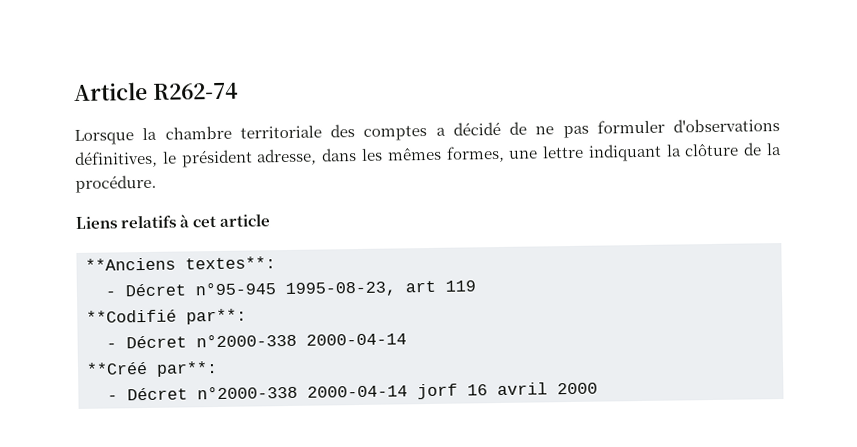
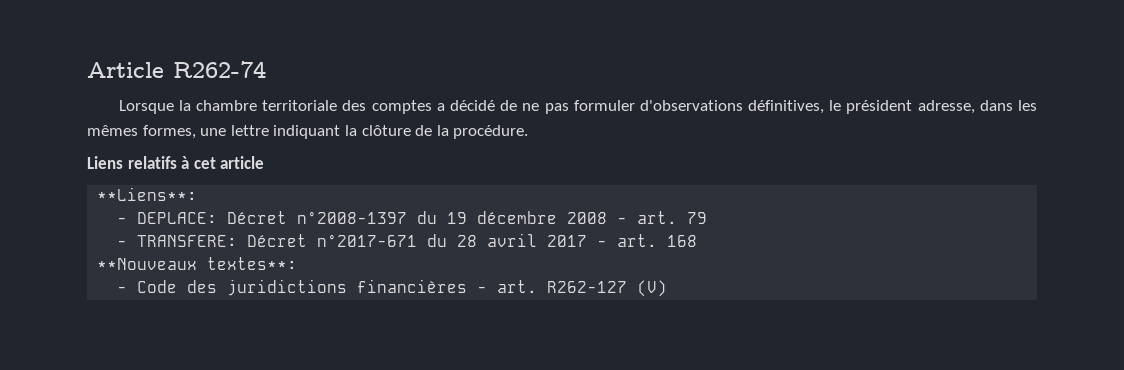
[85,256,276,271] [105,280,476,298] [86,308,247,325] [106,333,407,349] [86,361,218,377] [107,382,598,401] **Anciens textes**: // - Décret n°95-945 1995-08-23, art 119 // **Codifié par**: // - Décret n°2000-338 2000-04-14 // **Créé par**: // - Décret n°2000-338 2000-04-14 jorf 16 avril 2000 -> [97,187,198,201] [117,211,708,224] [117,233,698,247] [97,257,298,270] [117,279,668,297] **Liens**: // - DEPLACE: Décret n°2008-1397 du 19 décembre 2008 - art. 79 // - TRANSFERE: Décret n°2017-671 du 28 avril 2017 - art. 168 // **Nouveaux textes**: // - Code des juridictions financières - art. R262-127 (V)

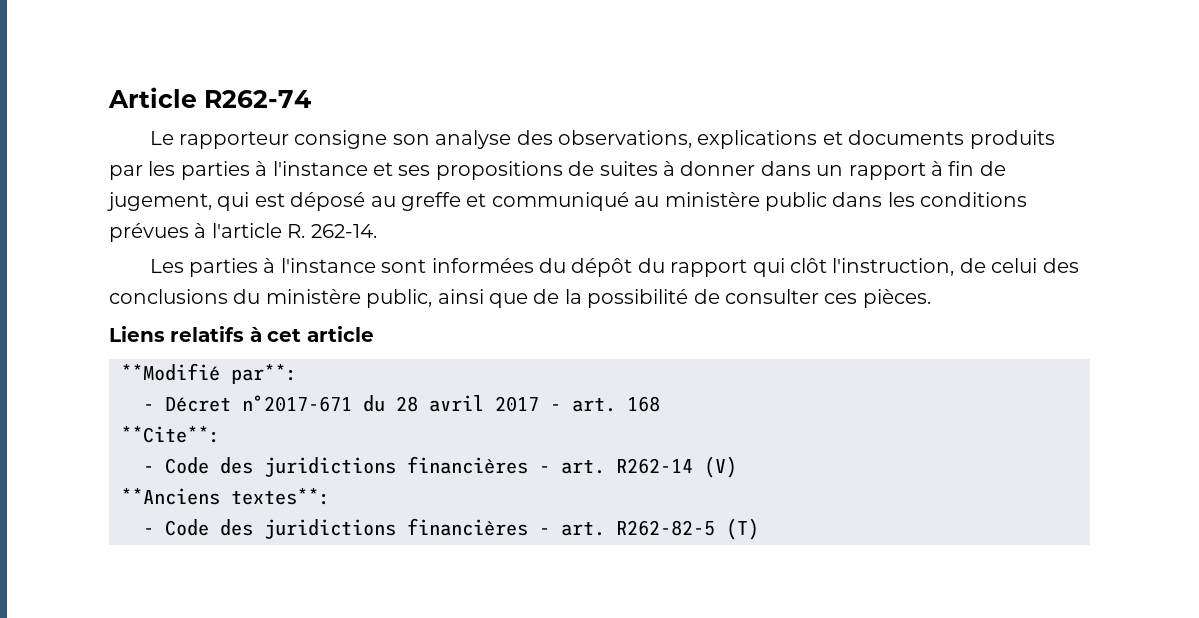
[118,100,1037,114] [87,125,529,139] Lorsque la chambre territoriale des comptes a décidé de ne pas formuler d'observations définitives, le président adresse, dans les mêmes formes, une lettre indiquant la clôture de la procédure. -> [149,130,1055,149] [109,161,1006,180] [107,192,1028,211] [109,223,377,242] [149,258,1079,277] [109,289,931,308] Le rapporteur consigne son analyse des observations, explications et documents produits par les parties à l'instance et ses propositions de suites à donner dans un rapport à fin de jugement, qui est déposé au greffe et communiqué au ministère public dans les conditions prévues à l'article R. 262-14. // Les parties à l'instance sont informées du dépôt du rapport qui clôt l'instruction, de celui des conclusions du ministère public, ainsi que de la possibilité de consulter ces pièces.
[97,187,198,201] [117,211,708,224] [117,235,238,247] **Liens**: // - DEPLACE: Décret n°2008-1397 du 19 décembre 2008 - art. 79 // - TRANSFERE: -> [121,363,297,384] [143,404,154,411] **Modifié par**: // -
[97,258,198,270] **Nouveaux -> [121,426,220,443] [143,456,737,478] [121,488,220,505] **Cite**: // - Code des juridictions financières - art. R262-14 (V) // **Anciens
[547,280,668,297] R262-127 (V) -> [616,518,759,540] R262-82-5 (T)

